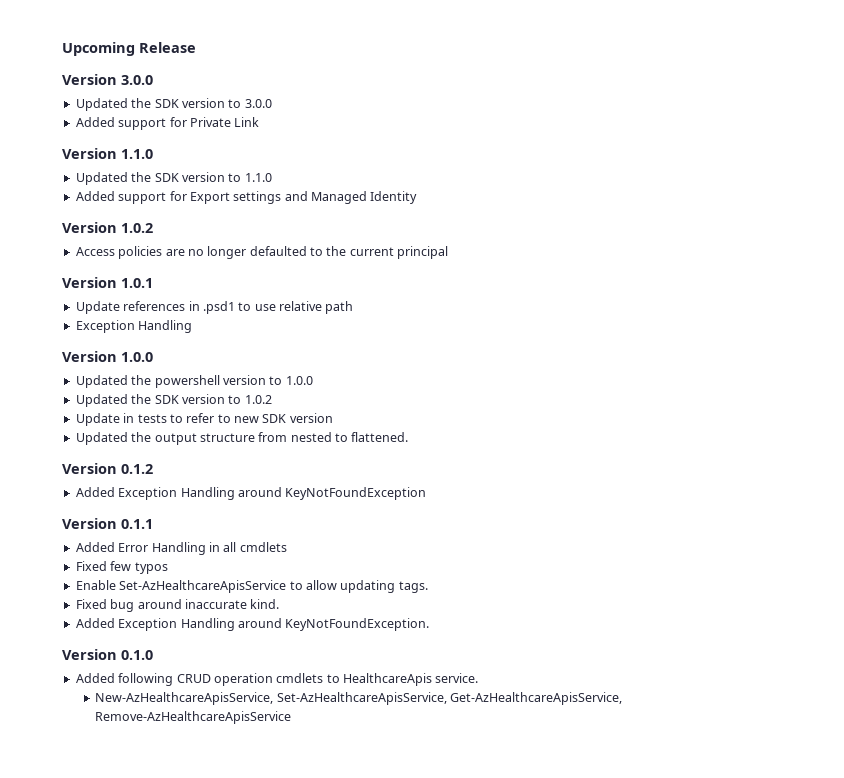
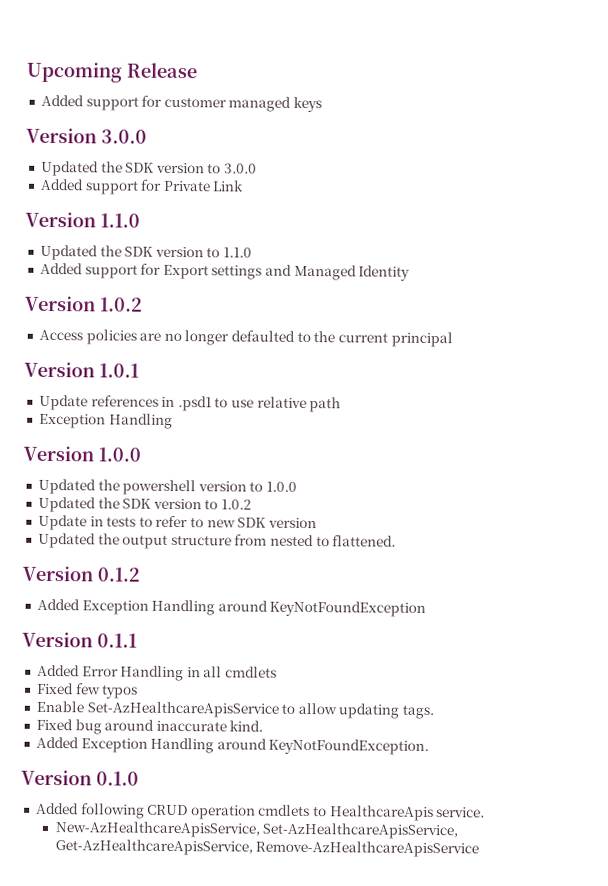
(196, 47) none -> [40,94,323,113] // Added support for customer managed keys

